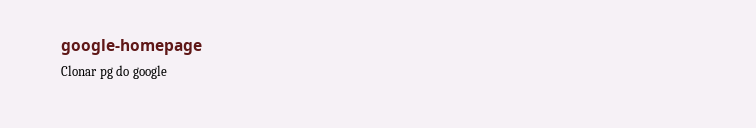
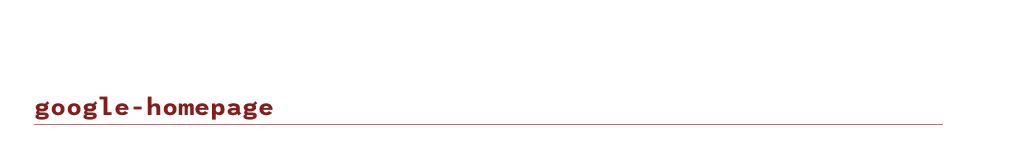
[61,65,167,79] // Clonar pg do google -> (274, 108) none

